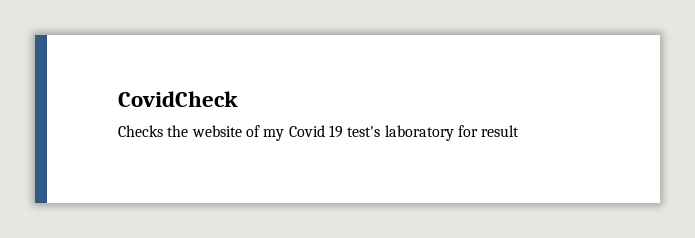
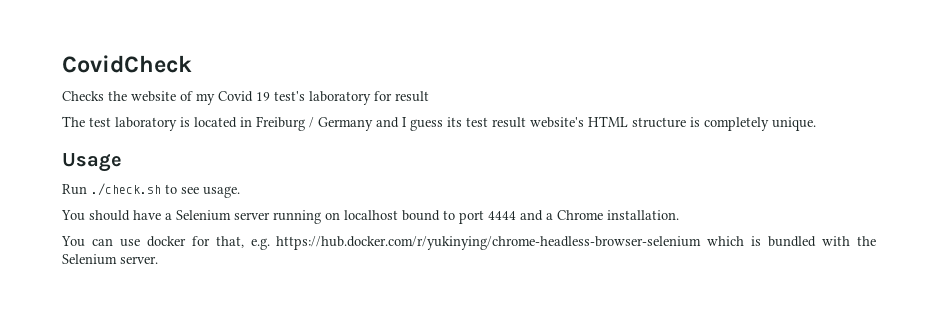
(520, 131) none -> [62,116,816,131] [62,153,122,172] [62,183,240,198] [61,210,679,224] [61,236,876,250] [62,254,158,265] // The test laboratory is located in Freiburg / Germany and I guess its test result website's HTML structure is completely unique. // Usage // Run ./check.sh to see usage. // You should have a Selenium server running on localhost bound to port 4444 and a Chrome installation. // You can use docker for that, e.g. https://hub.docker.com/r/yukinying/chrome-headless-browser-selenium which is bundled with the Selenium server.

